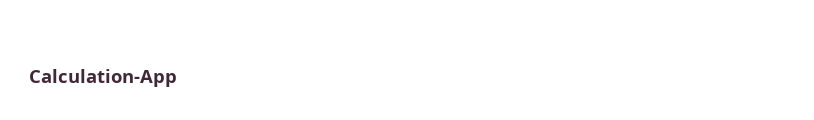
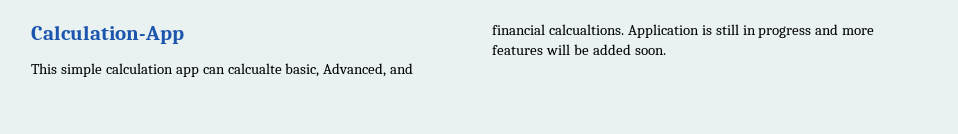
(177, 78) none -> [31,63,414,77] [492,24,875,38] [492,44,666,55] // This simple calculation app can calcualte basic, Advanced, and financial calcualtions. Application is still in progress and more features will be added soon.

